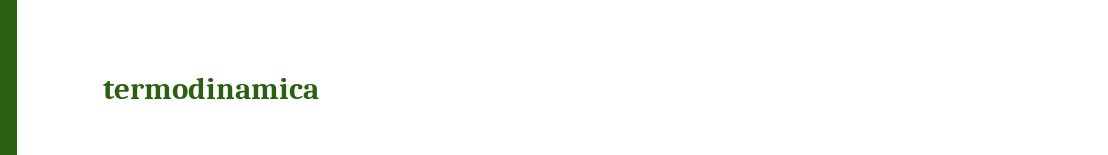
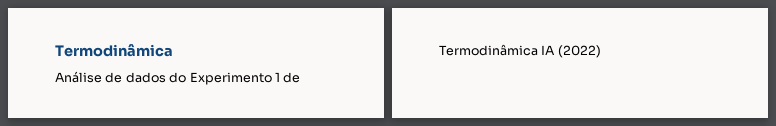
[103,77,319,99] termodinamica -> [55,44,173,57] [55,71,301,85] [439,44,601,58] Termodinâmica // Análise de dados do Experimento 1 de Termodinâmica IA (2022)

